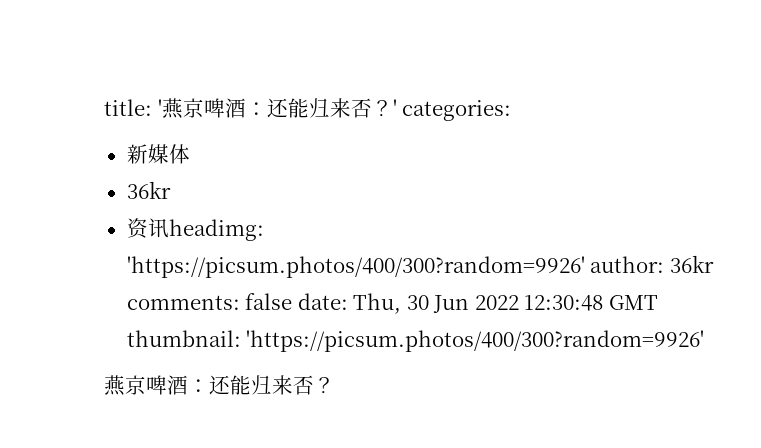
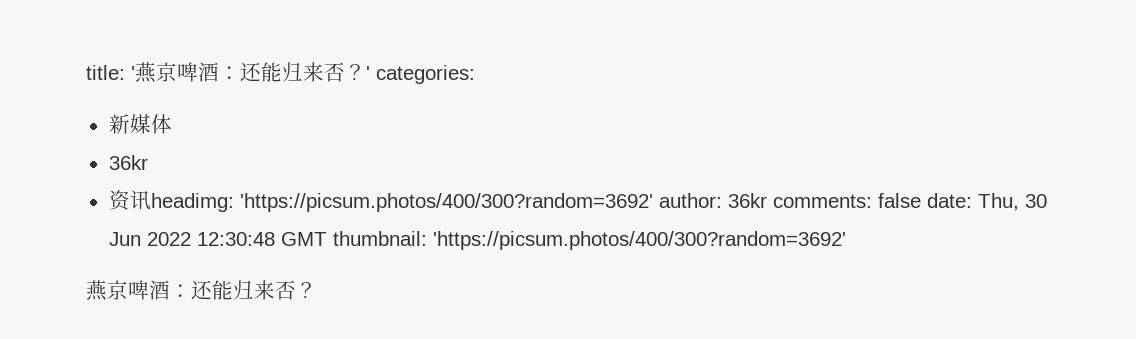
[126,256,585,278] 'https://picsum.photos/400/300?random=9926' -> [239,193,653,212] 'https://picsum.photos/400/300?random=3692'
[246,330,705,352] 'https://picsum.photos/400/300?random=9926' -> [432,231,846,250] 'https://picsum.photos/400/300?random=3692'

